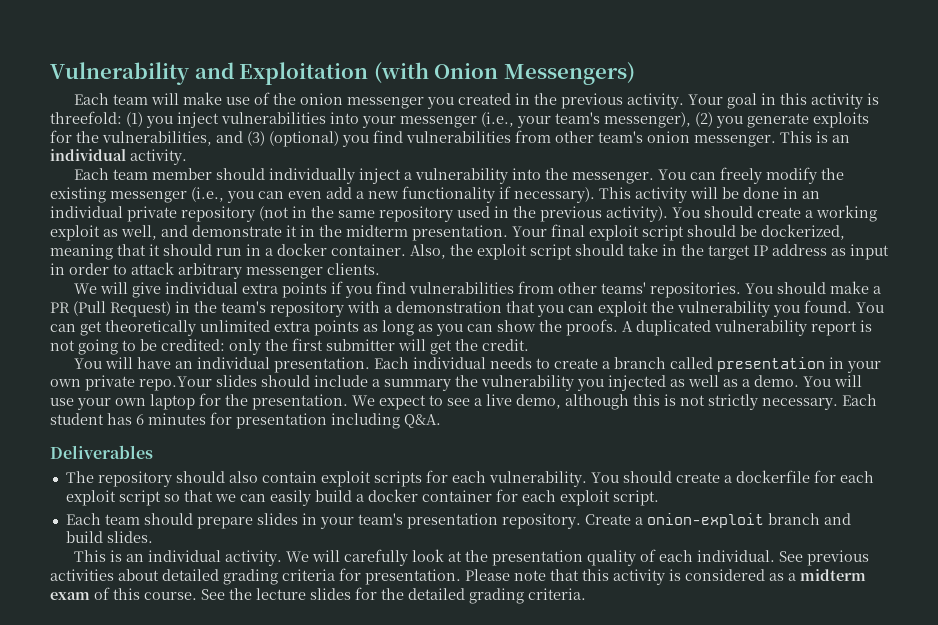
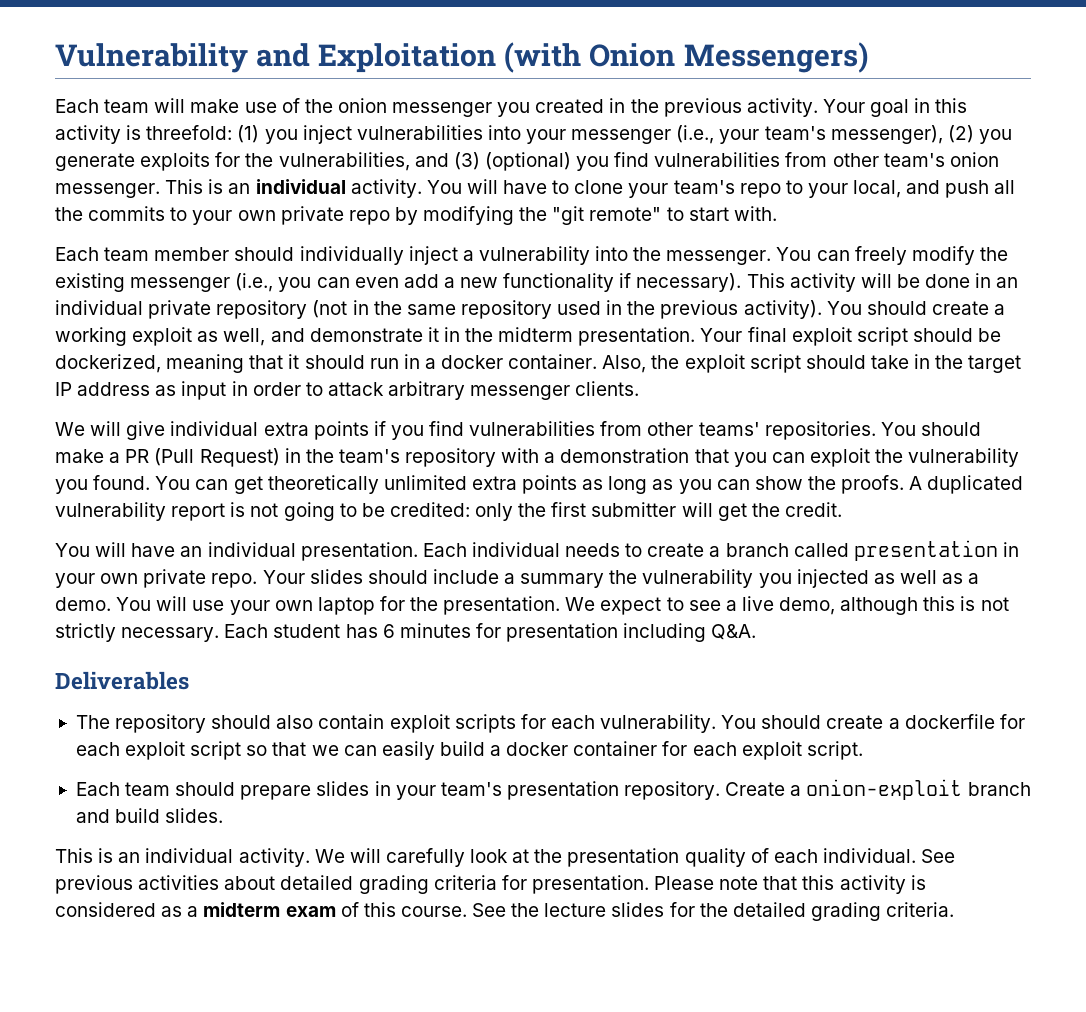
(187, 157) none -> [426,179,1016,198] [55,206,777,225] You will have to clone your team's repo to your local, and push all the commits to your own private repo by modifying the "git remote" to start with.
[139,376,212,391] repo.Your -> [211,570,305,588] repo. Your

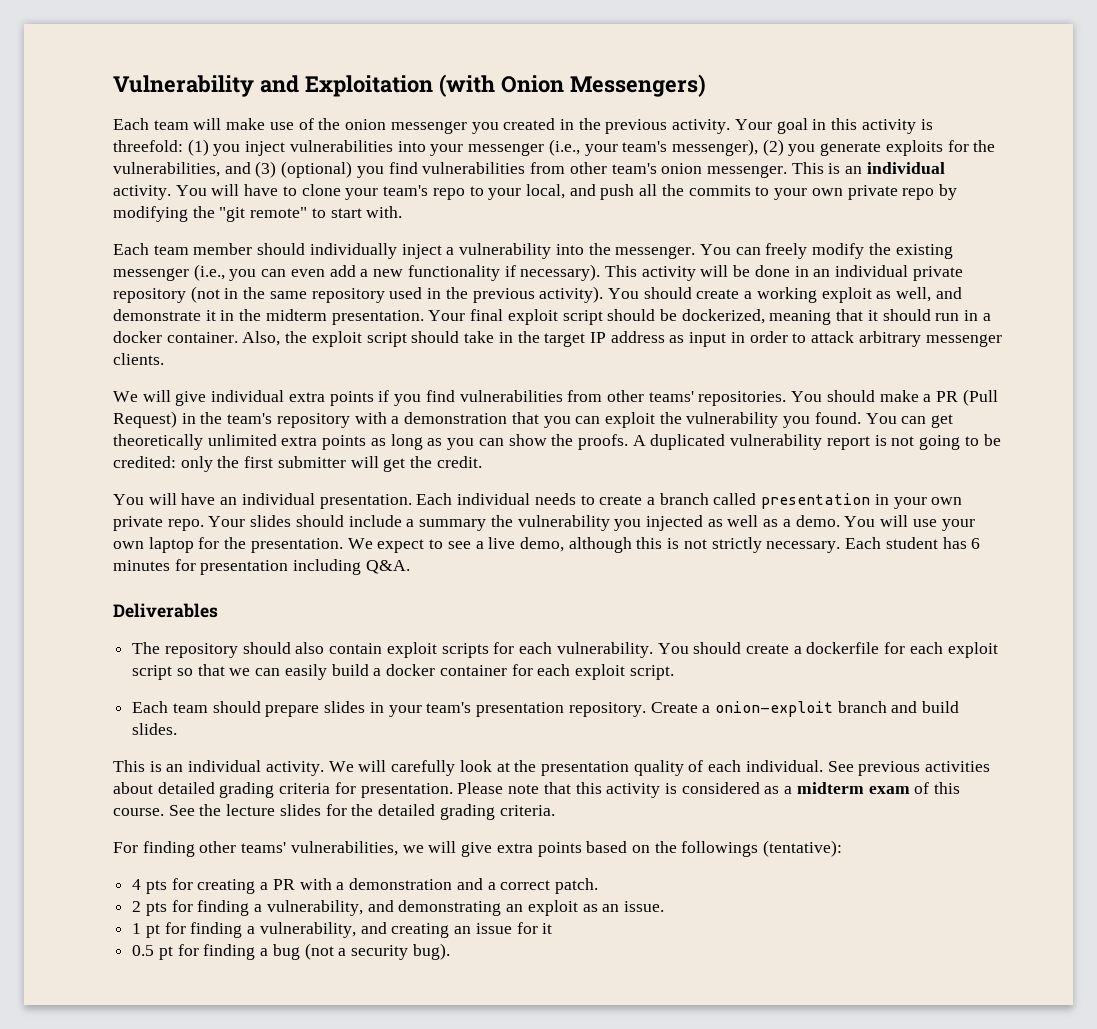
(955, 909) none -> [113,840,843,857] [132,878,598,894] [132,900,664,916] [132,922,553,938] [132,943,450,960] // For finding other teams' vulnerabilities, we will give extra points based on the followings (tentative): // 4 pts for creating a PR with a demonstration and a correct patch. // 2 pts for finding a vulnerability, and demonstrating an exploit as an issue. // 1 pt for finding a vulnerability, and creating an issue for it // 0.5 pt for finding a bug (not a security bug).

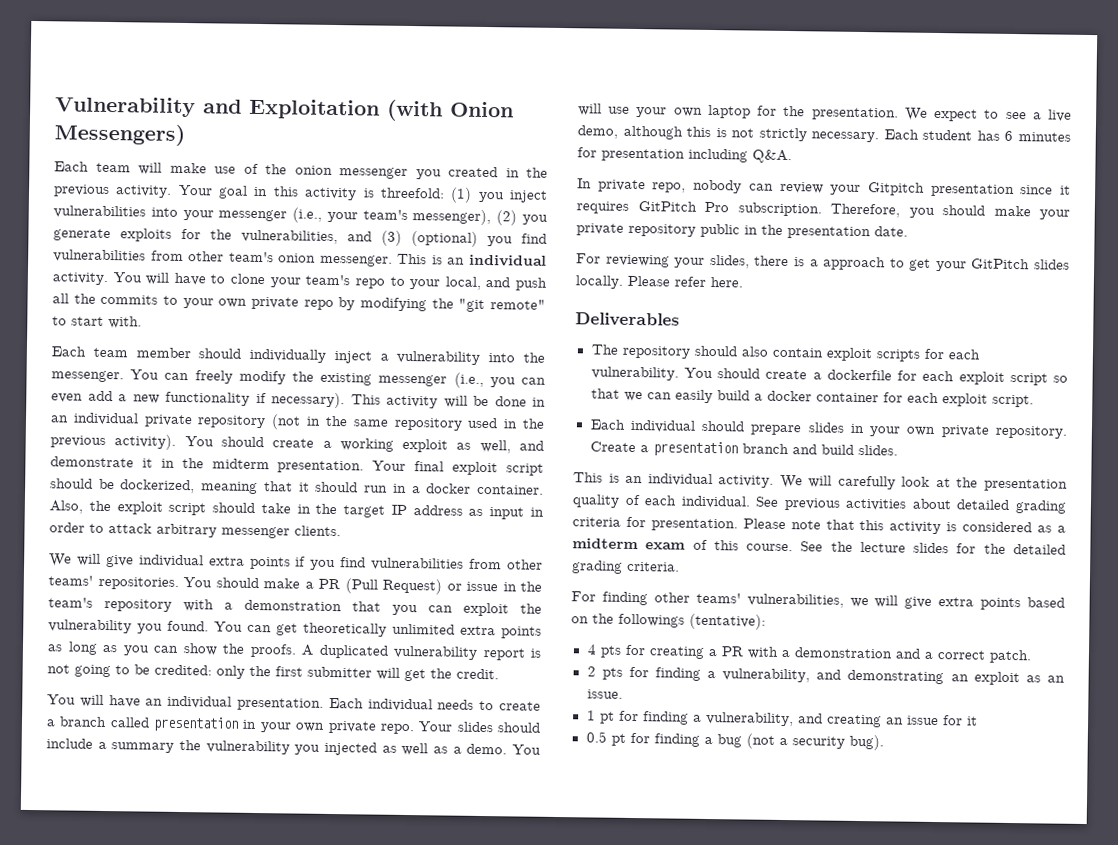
(177, 419) none -> [446,581,498,592] or issue
(410, 567) none -> [577,178,1071,198] [576,201,1070,220] [576,223,908,240] [576,253,1070,272] [575,275,743,289] // In private repo, nobody can review your Gitpitch presentation since it requires GitPitch Pro subscription. Therefore, you should make your private repository public in the presentation date. // For reviewing your slides, there is a approach to get your GitPitch slides locally. Please refer here.
[172,703,208,713] team -> [629,419,696,433] individual
[426,702,565,717] team's presentation -> [906,425,989,438] own private
[714,701,833,717] onion-exploit -> [652,441,738,457] presentation

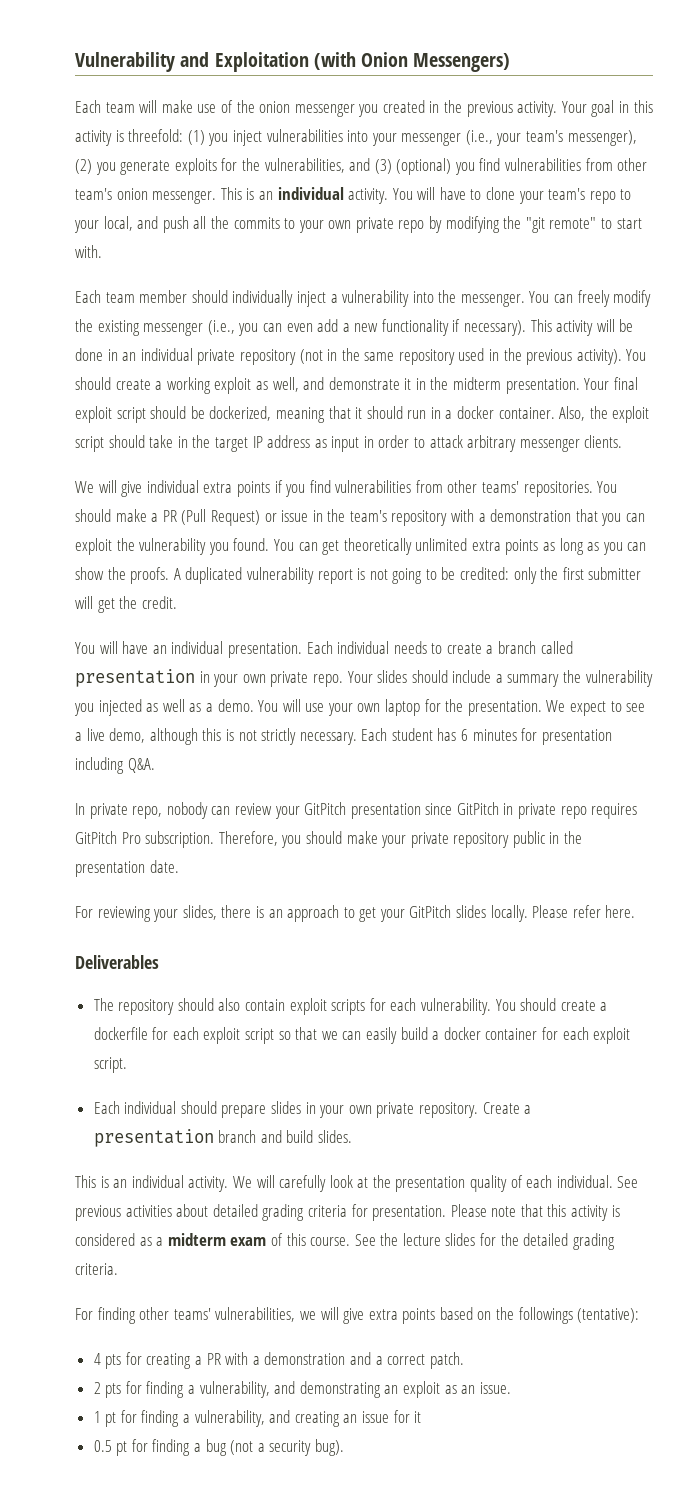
[867,182,925,196] Gitpitch -> [304,802,347,815] GitPitch
[1060,185,1071,195] it -> [456,802,587,819] GitPitch in private repo
[809,259,819,267] a -> [268,909,283,918] an

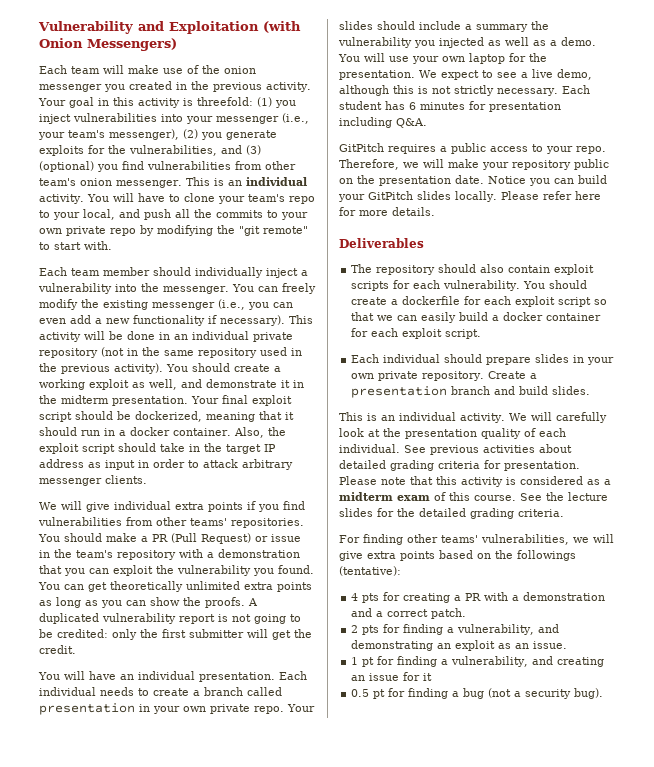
[75,802,638,819] [75,831,342,848] In private repo, nobody can review your GitPitch presentation since GitPitch in private repo requires GitPitch Pro subscription. Therefore, you should -> [339,143,606,154] [339,159,444,170] GitPitch requires a public access to your repo. Therefore, we will
[410,832,449,848] private -> (509, 166) none
[549,832,560,844] in -> [339,178,353,184] on
[75,905,377,922] // For reviewing your slides, there is an approach to get -> [488,175,607,186] Notice you can build
[605,905,636,918] here. -> [574,191,601,200] [339,207,435,216] here for more details.

